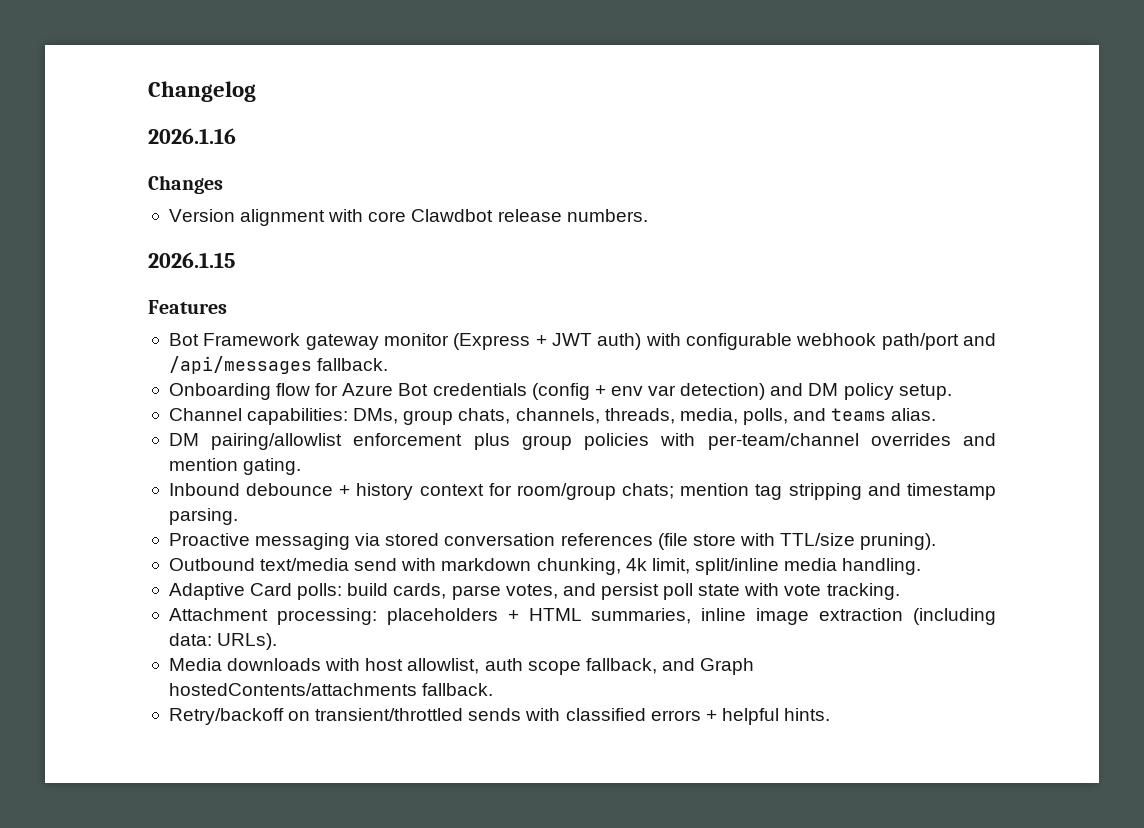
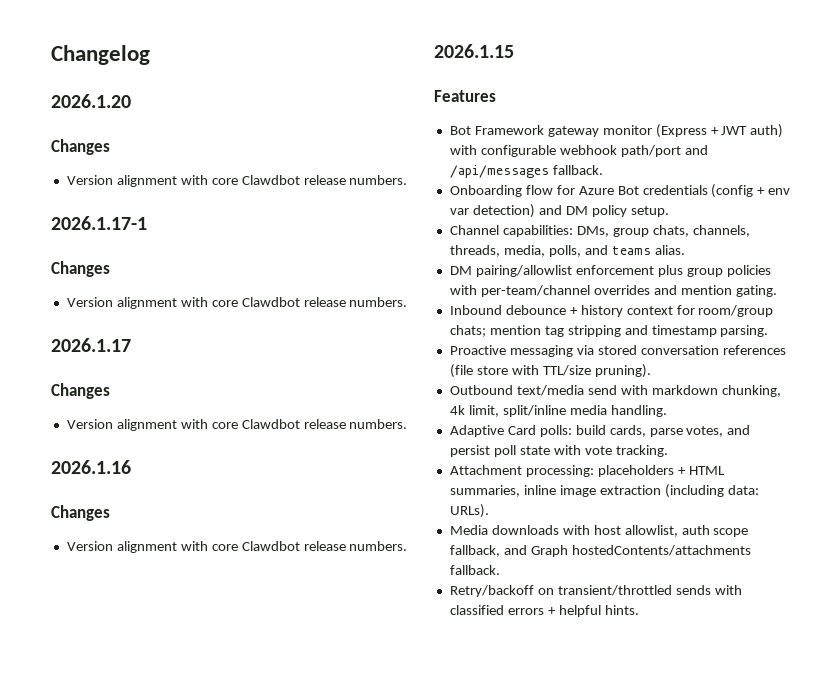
(256, 91) none -> [51,94,131,108] [51,139,110,155] [66,175,408,187] [51,216,147,230] [51,261,110,277] [66,297,408,309] [51,338,131,352] [51,383,110,399] [66,419,408,431] // 2026.1.20 // Changes // Version alignment with core Clawdbot release numbers. // 2026.1.17-1 // Changes // Version alignment with core Clawdbot release numbers. // 2026.1.17 // Changes // Version alignment with core Clawdbot release numbers.

